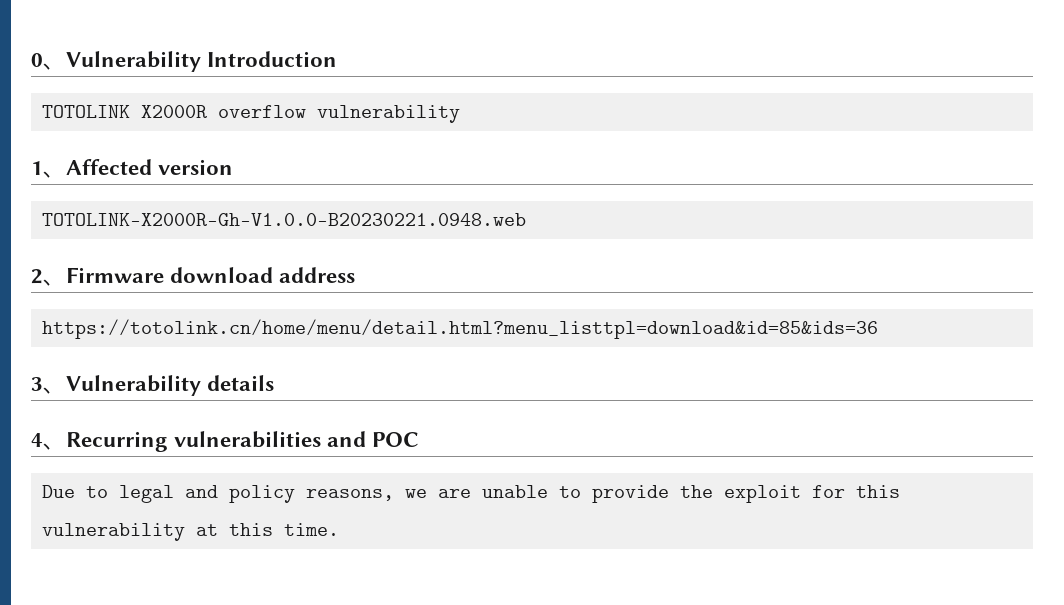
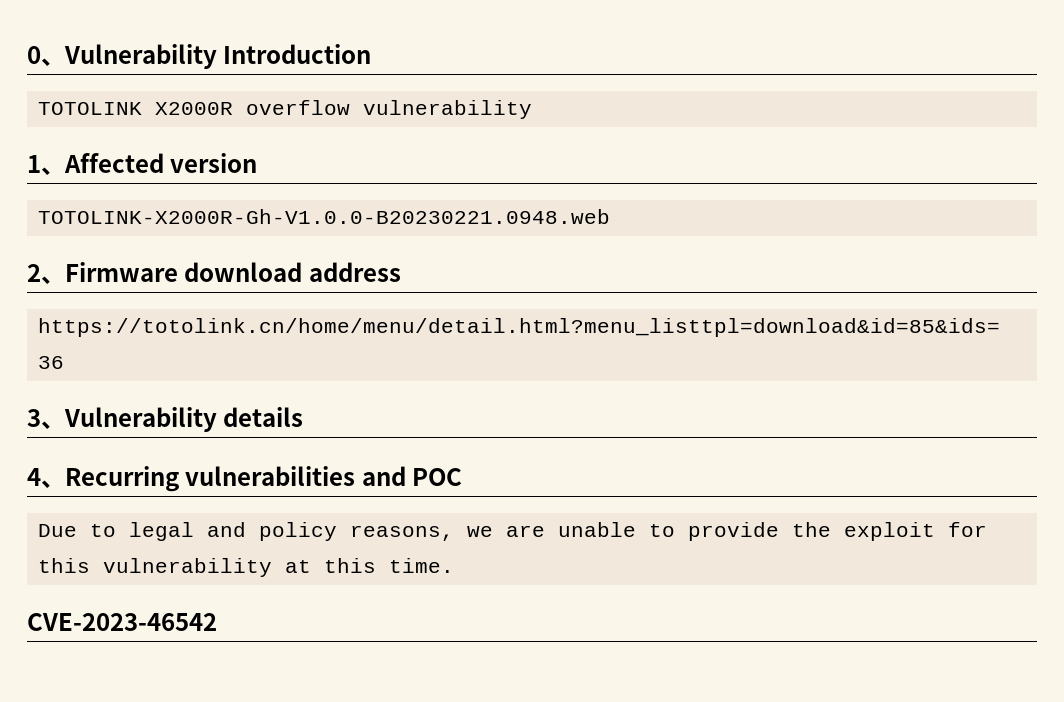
(339, 529) none -> [27,613,217,631] // CVE-2023-46542

